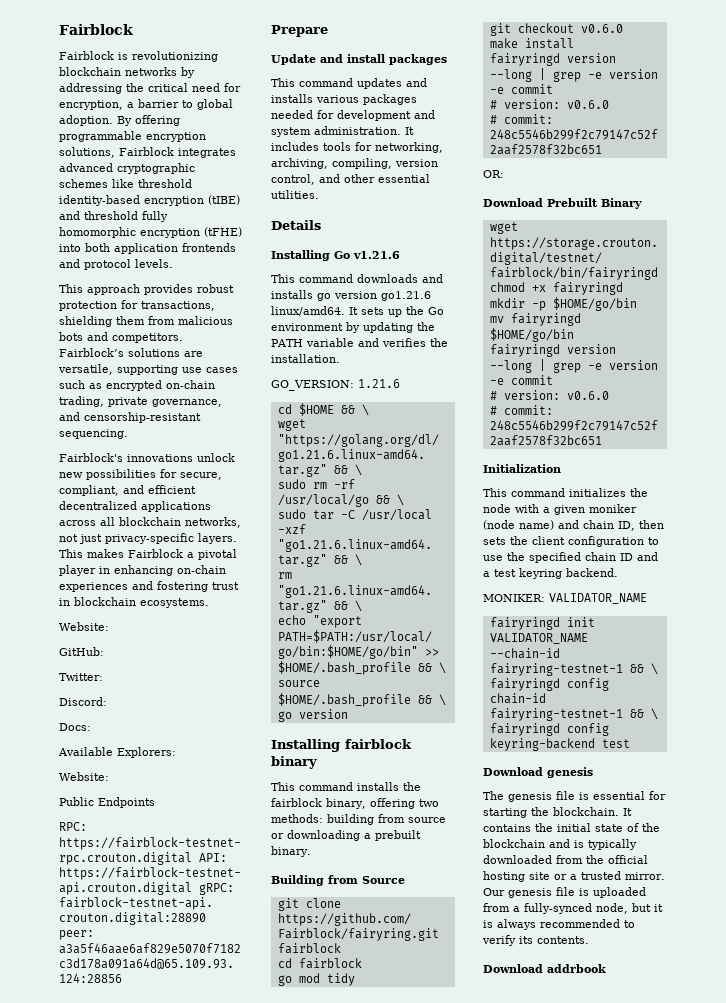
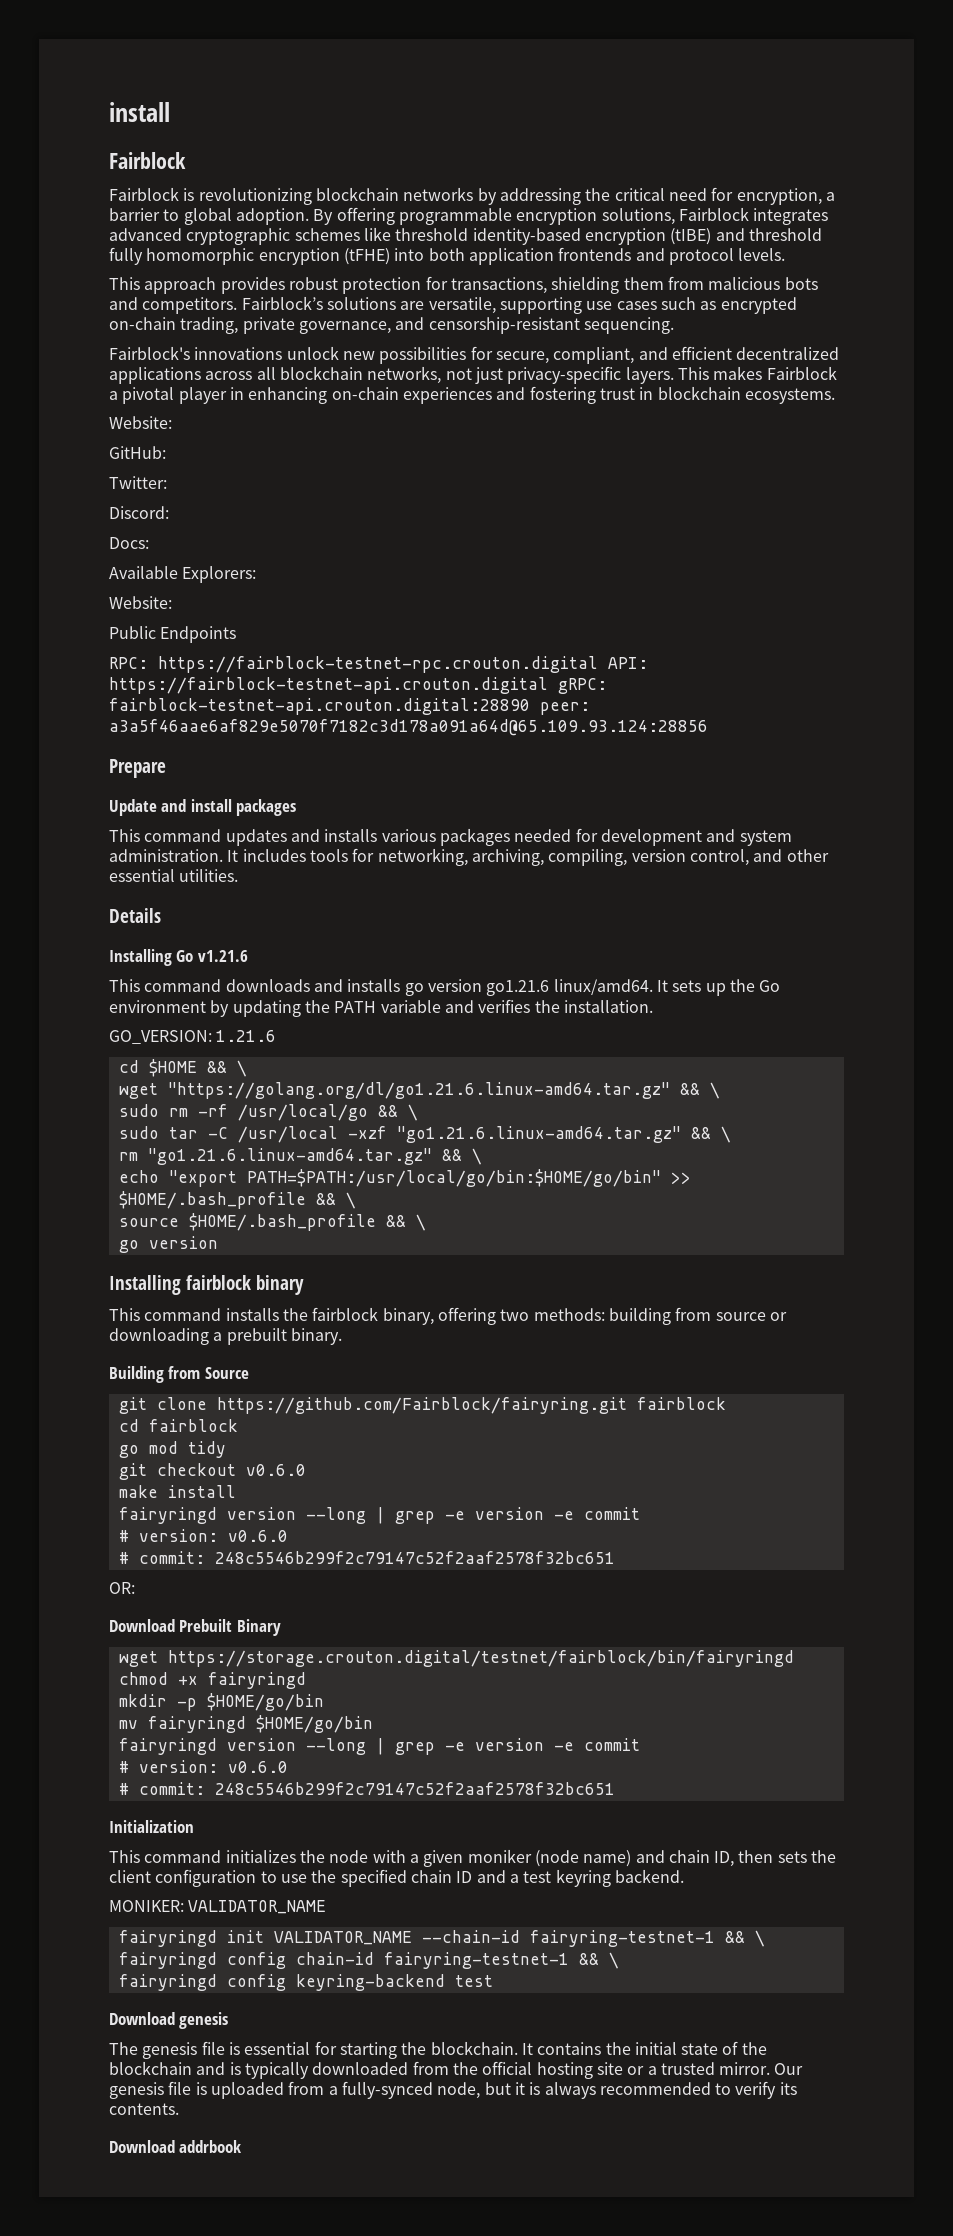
(59, 29) none -> [109,102,170,122] install //

